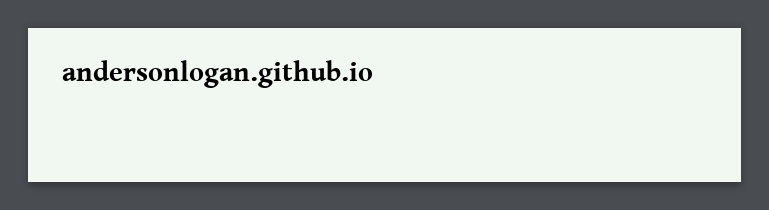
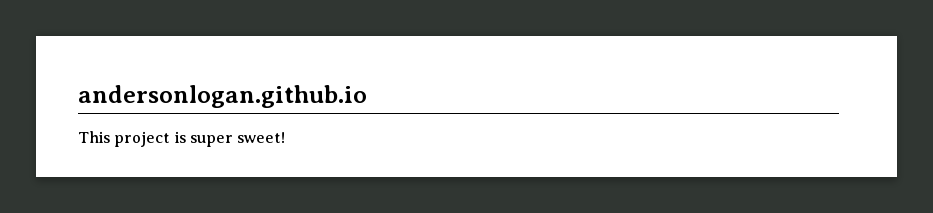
(373, 74) none -> [78,131,286,147] // This project is super sweet!

